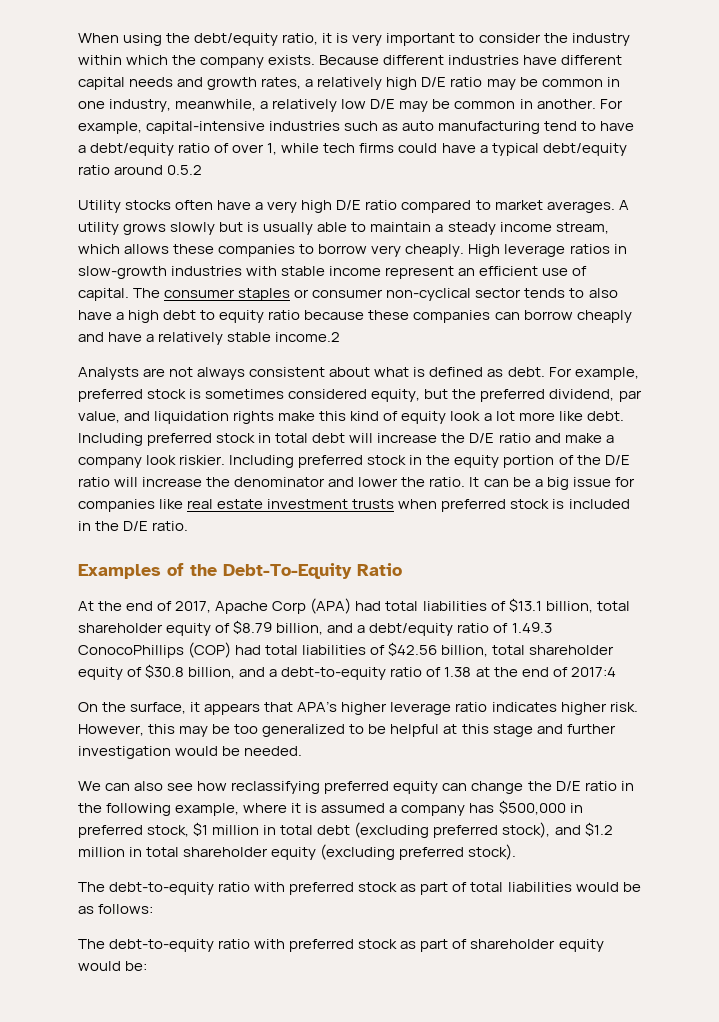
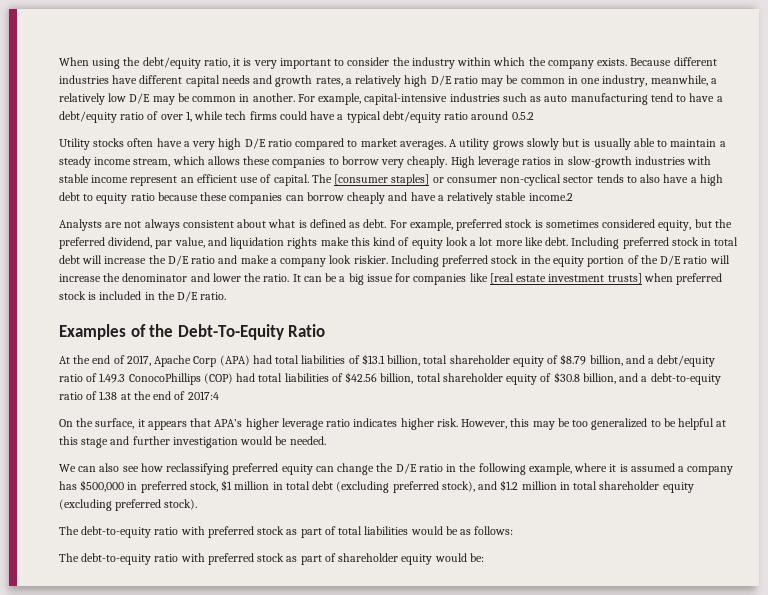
[164,288,291,301] consumer staples -> [334,174,430,186] [consumer staples]
[187,499,214,509] real -> [489,273,514,284] [real
[352,499,395,509] trusts -> [607,273,642,284] trusts]

